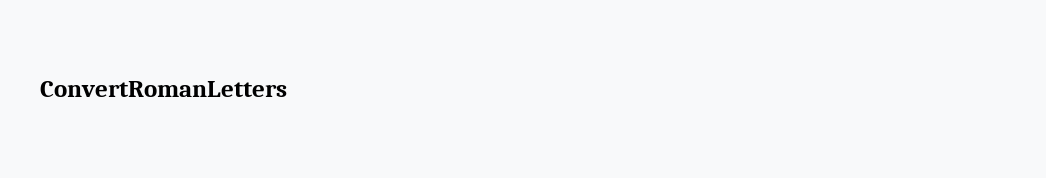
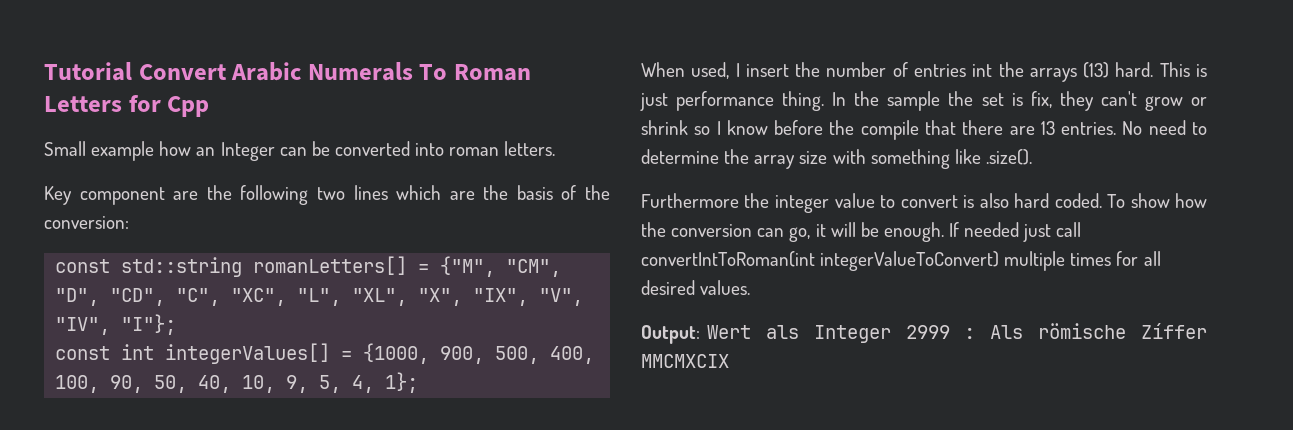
[40,81,287,97] ConvertRomanLetters -> [44,62,532,81] [44,95,210,117] [44,141,556,161] [44,185,610,205] [44,216,129,229] [55,256,562,277] [55,288,584,306] [55,314,177,335] [55,343,595,364] [55,372,419,393] [641,62,1207,82] [640,91,1207,111] [641,120,1207,140] [641,149,1032,169] [641,193,1207,213] [641,222,1082,242] [641,251,1161,271] [641,280,751,295] [641,323,1207,344] [641,354,729,368] Tutorial Convert Arabic Numerals To Roman Letters for Cpp // Small example how an Integer can be converted into roman letters. // Key component are the following two lines which are the basis of the conversion: // const std::string romanLetters[] = {"M", "CM", "D", "CD", "C", "XC", "L", "XL", "X", "IX", "V", "IV", "I"}; // const int integerValues[] = {1000, 900, 500, 400, 100, 90, 50, 40, 10, 9, 5, 4, 1}; // When used, I insert the number of entries int the arrays (13) hard. This is just performance thing. In the sample the set is fix, they can't grow or shrink so I know before the compile that there are 13 entries. No need to determine the array size with something like .size(). // Furthermore the integer value to convert is also hard coded. To show how the conversion can go, it will be enough. If needed just call convertIntToRoman(int integerValueToConvert) multiple times for all desired values. // Output: Wert als Integer 2999 : Als römische Zíffer MMCMXCIX

